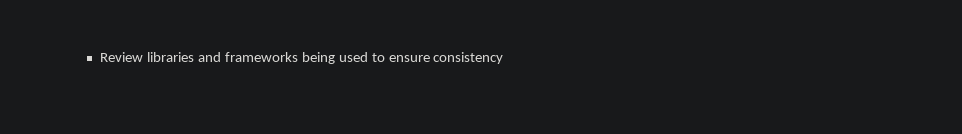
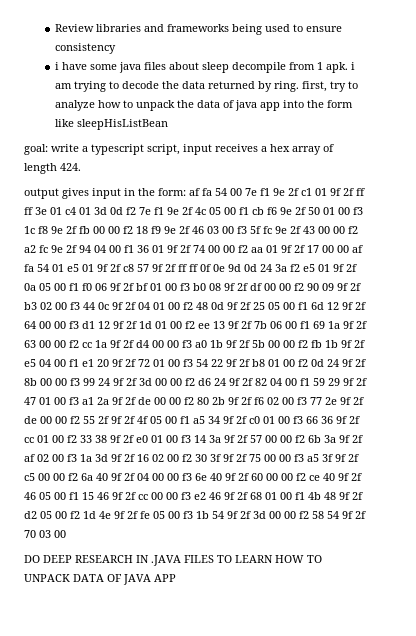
(504, 58) none -> [55,62,356,73] [55,81,359,92] [55,100,354,111] [55,119,169,130] [24,144,334,155] [24,163,81,174] [24,188,365,199] [24,207,363,215] [24,226,358,234] [24,245,363,253] [24,264,357,272] [24,283,361,291] [24,302,366,310] [24,321,367,329] [24,340,365,348] [24,359,366,367] [24,378,367,386] [24,397,364,405] [24,416,360,424] [24,435,363,443] [24,454,359,462] [24,473,362,481] [24,492,363,500] [24,511,366,519] [24,530,66,538] [24,555,322,566] [24,574,176,585] // i have some java files about sleep decompile from 1 apk. i am trying to decode the data returned by ring. first, try to analyze how to unpack the data of java app into the form like sleepHisListBean // goal: write a typescript script, input receives a hex array of length 424. // output gives input in the form: af fa 54 00 7e f1 9e 2f c1 01 9f 2f ff ff 3e 01 c4 01 3d 0d f2 7e f1 9e 2f 4c 05 00 f1 cb f6 9e 2f 50 01 00 f3 1c f8 9e 2f fb 00 00 f2 18 f9 9e 2f 46 03 00 f3 5f fc 9e 2f 43 00 00 f2 a2 fc 9e 2f 94 04 00 f1 36 01 9f 2f 74 00 00 f2 aa 01 9f 2f 17 00 00 af fa 54 01 e5 01 9f 2f c8 57 9f 2f ff ff 0f 0e 9d 0d 24 3a f2 e5 01 9f 2f 0a 05 00 f1 f0 06 9f 2f bf 01 00 f3 b0 08 9f 2f df 00 00 f2 90 09 9f 2f b3 02 00 f3 44 0c 9f 2f 04 01 00 f2 48 0d 9f 2f 25 05 00 f1 6d 12 9f 2f 64 00 00 f3 d1 12 9f 2f 1d 01 00 f2 ee 13 9f 2f 7b 06 00 f1 69 1a 9f 2f 63 00 00 f2 cc 1a 9f 2f d4 00 00 f3 a0 1b 9f 2f 5b 00 00 f2 fb 1b 9f 2f e5 04 00 f1 e1 20 9f 2f 72 01 00 f3 54 22 9f 2f b8 01 00 f2 0d 24 9f 2f 8b 00 00 f3 99 24 9f 2f 3d 00 00 f2 d6 24 9f 2f 82 04 00 f1 59 29 9f 2f 47 01 00 f3 a1 2a 9f 2f de 00 00 f2 80 2b 9f 2f f6 02 00 f3 77 2e 9f 2f de 00 00 f2 55 2f 9f 2f 4f 05 00 f1 a5 34 9f 2f c0 01 00 f3 66 36 9f 2f cc 01 00 f2 33 38 9f 2f e0 01 00 f3 14 3a 9f 2f 57 00 00 f2 6b 3a 9f 2f af 02 00 f3 1a 3d 9f 2f 16 02 00 f2 30 3f 9f 2f 75 00 00 f3 a5 3f 9f 2f c5 00 00 f2 6a 40 9f 2f 04 00 00 f3 6e 40 9f 2f 60 00 00 f2 ce 40 9f 2f 46 05 00 f1 15 46 9f 2f cc 00 00 f3 e2 46 9f 2f 68 01 00 f1 4b 48 9f 2f d2 05 00 f2 1d 4e 9f 2f fe 05 00 f3 1b 54 9f 2f 3d 00 00 f2 58 54 9f 2f 70 03 00 // DO DEEP RESEARCH IN .JAVA FILES TO LEARN HOW TO UNPACK DATA OF JAVA APP

